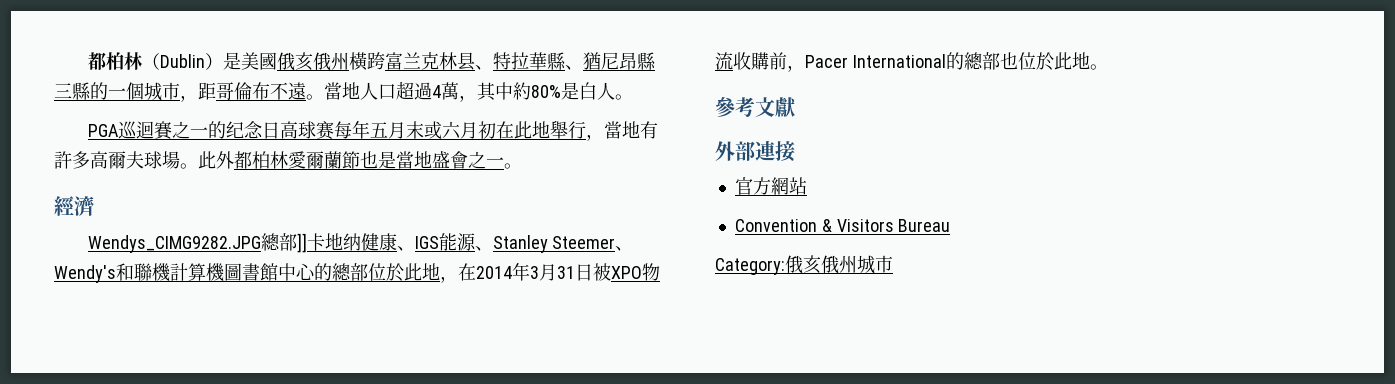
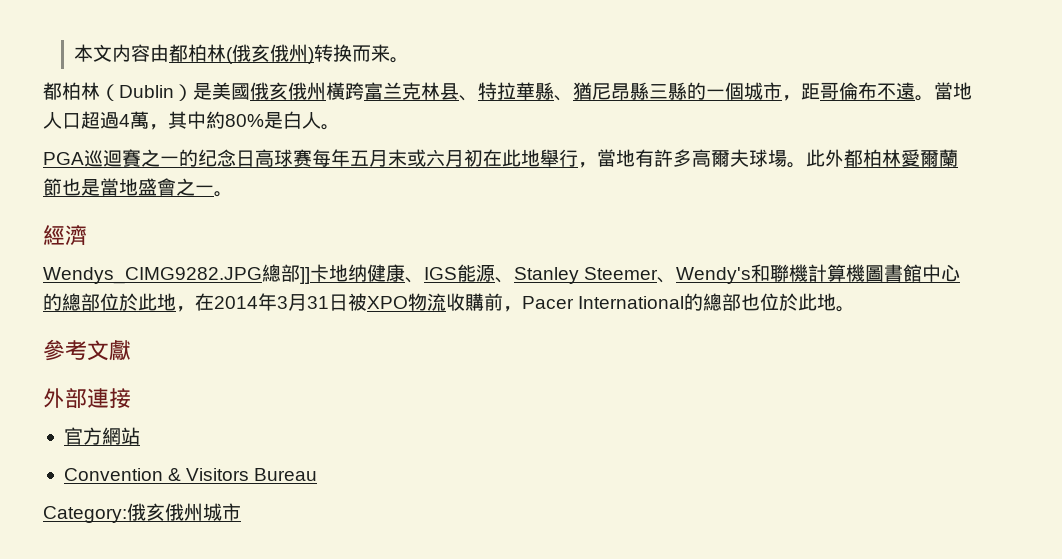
(87, 61) none -> [74,44,410,64] 本文内容由都柏林(俄亥俄州)转换而来。 //

